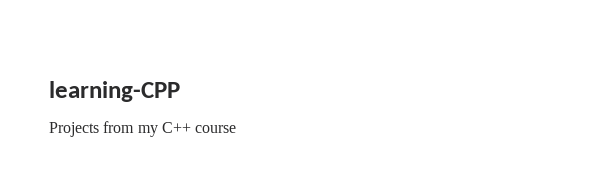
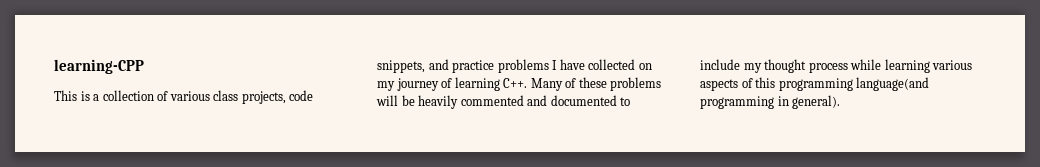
[49,121,237,137] Projects from my C++ course -> [54,90,314,104] [377,59,652,73] [377,77,662,91] [376,95,631,109] [700,59,973,73] [700,77,930,91] [700,95,841,109] This is a collection of various class projects, code snippets, and practice problems I have collected on my journey of learning C++. Many of these problems will be heavily commented and documented to include my thought process while learning various aspects of this programming language(and programming in general).

